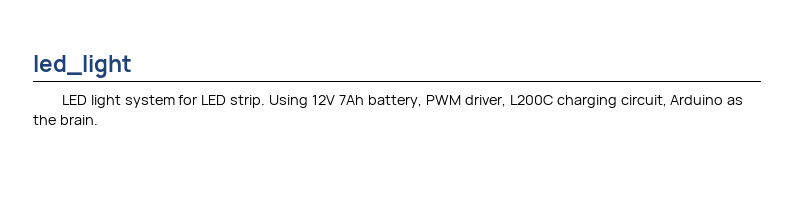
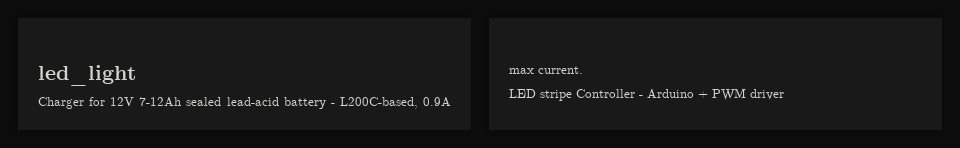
[61,95,744,108] [33,115,98,125] LED light system for LED strip. Using 12V 7Ah battery, PWM driver, L200C charging circuit, Arduino as the brain. -> [38,97,451,109] [509,66,583,74] [509,88,784,101] Charger for 12V 7-12Ah sealed lead-acid battery - L200C-based, 0.9A max current. // LED stripe Controller - Arduino + PWM driver

